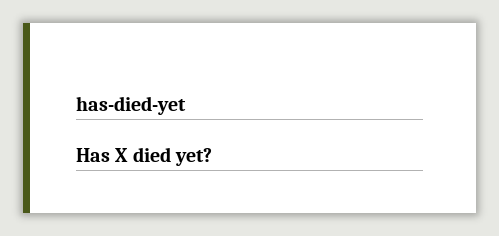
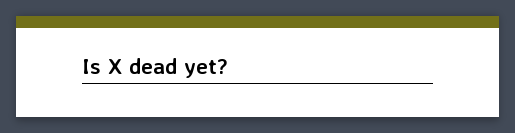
[76,96,186,115] [76,147,171,162] has-died-yet // Has X died -> [82,58,177,74] Is X dead

